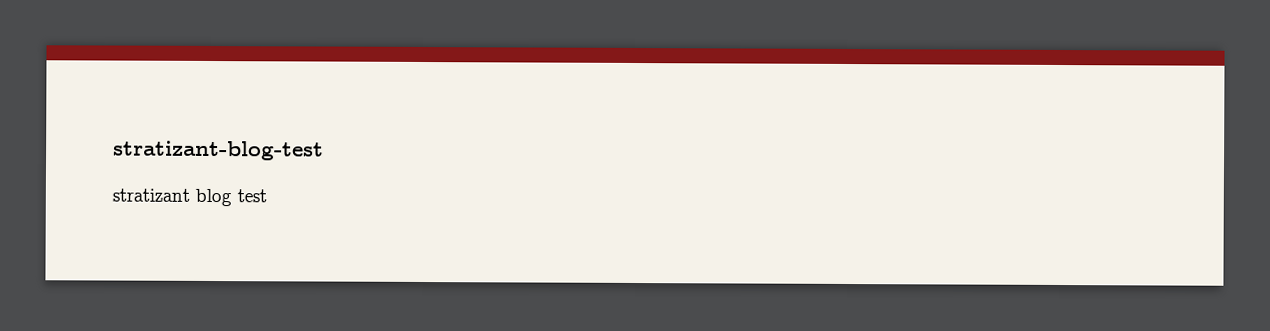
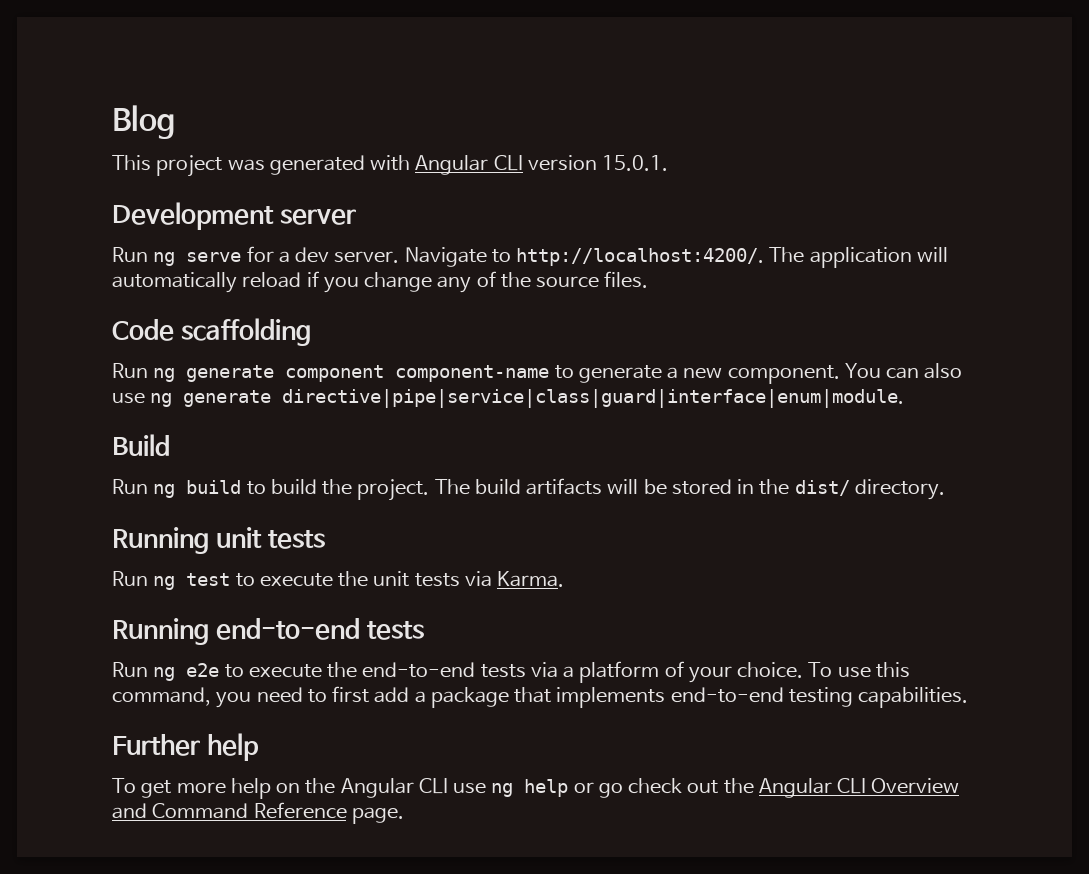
[113,140,324,161] [112,188,267,207] stratizant-blog-test // stratizant blog test -> [112,105,175,139] [112,155,669,177] [112,202,357,230] [112,246,948,268] [112,271,649,293] [112,318,312,346] [112,363,963,384] [112,389,905,408] [112,434,170,456] [112,478,945,501] [112,527,326,554] [112,571,565,590] [112,618,425,645] [112,661,910,683] [112,686,969,708] [112,733,259,761] [112,778,960,799] [112,802,404,824] Blog // This project was generated with Angular CLI version 15.0.1. // Development server // Run ng serve for a dev server. Navigate to http://localhost:4200/. The application will automatically reload if you change any of the source files. // Code scaffolding // Run ng generate component component-name to generate a new component. You can also use ng generate directive|pipe|service|class|guard|interface|enum|module. // Build // Run ng build to build the project. The build artifacts will be stored in the dist/ directory. // Running unit tests // Run ng test to execute the unit tests via Karma. // Running end-to-end tests // Run ng e2e to execute the end-to-end tests via a platform of your choice. To use this command, you need to first add a package that implements end-to-end testing capabilities. // Further help // To get more help on the Angular CLI use ng help or go check out the Angular CLI Overview and Command Reference page.

